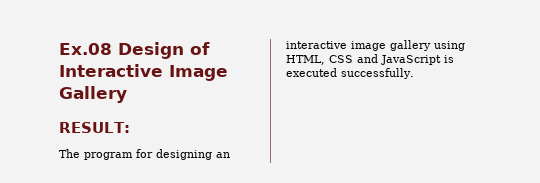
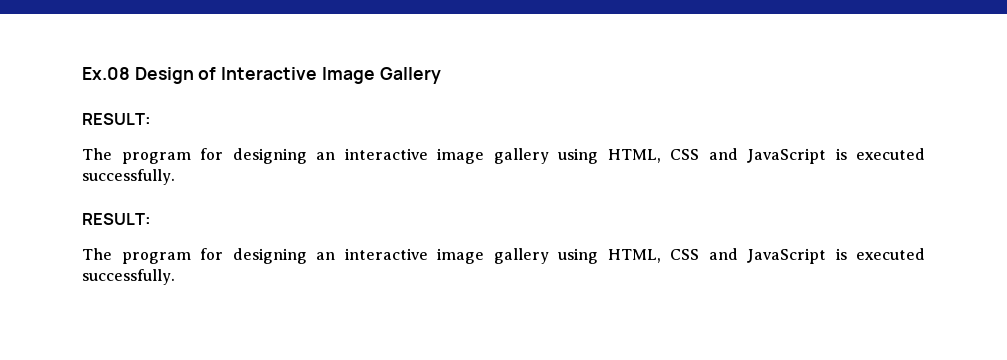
(414, 73) none -> [82,213,151,225] [82,248,925,264] [82,269,175,285] // RESULT: // The program for designing an interactive image gallery using HTML, CSS and JavaScript is executed successfully.

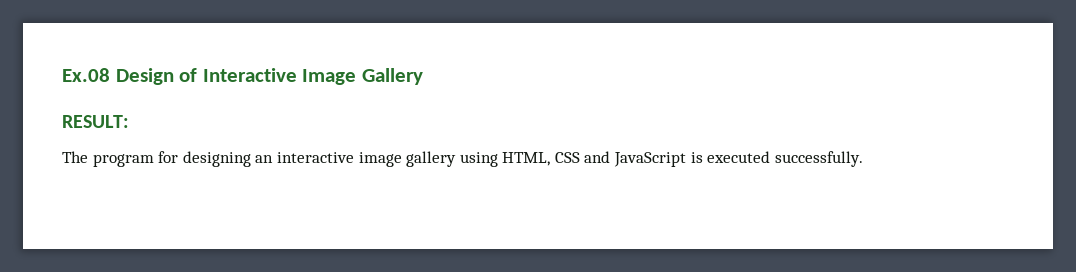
[82,213,151,225] [82,248,925,264] [82,269,175,285] // RESULT: // The program for designing an interactive image gallery using HTML, CSS and JavaScript is executed successfully. -> (863, 159) none

